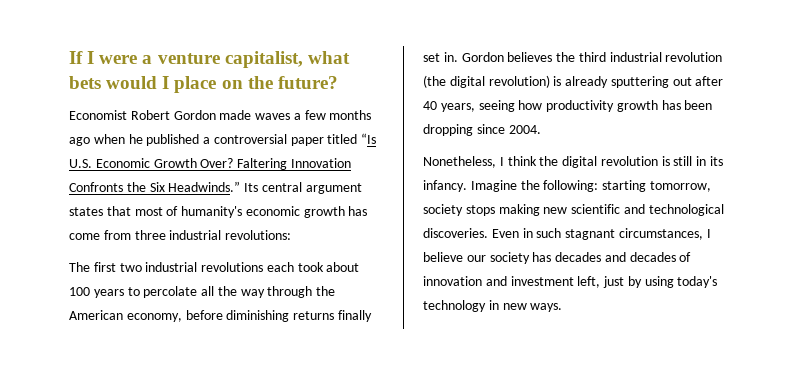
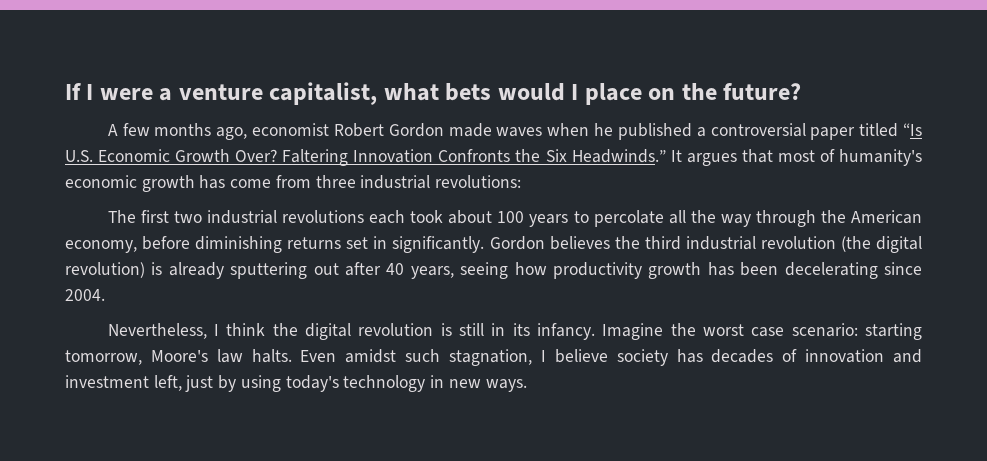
[69,110,372,120] [69,137,90,146] Economist Robert Gordon made waves a few months ago -> [107,123,543,140] A few months ago, economist Robert Gordon made waves
[244,182,362,194] [69,207,103,216] Its central argument states -> [670,150,737,166] It argues
[337,310,372,322] [423,52,458,62] finally set in. -> [346,236,485,253] set in significantly.
[423,124,473,136] dropping -> [784,262,878,279] decelerating
[423,156,496,168] Nonetheless, -> [107,323,207,339] Nevertheless,
[543,180,711,192] [423,204,724,216] [423,228,703,240] following: starting tomorrow, society stops making new scientific and technological discoveries. Even in such stagnant circumstances, -> [703,323,923,340] [65,349,533,366] worst case scenario: starting tomorrow, Moore's law halts. Even amidst such stagnation,
[466,255,486,262] our -> (608, 356) none
[604,252,676,262] and decades -> (774, 356) none

